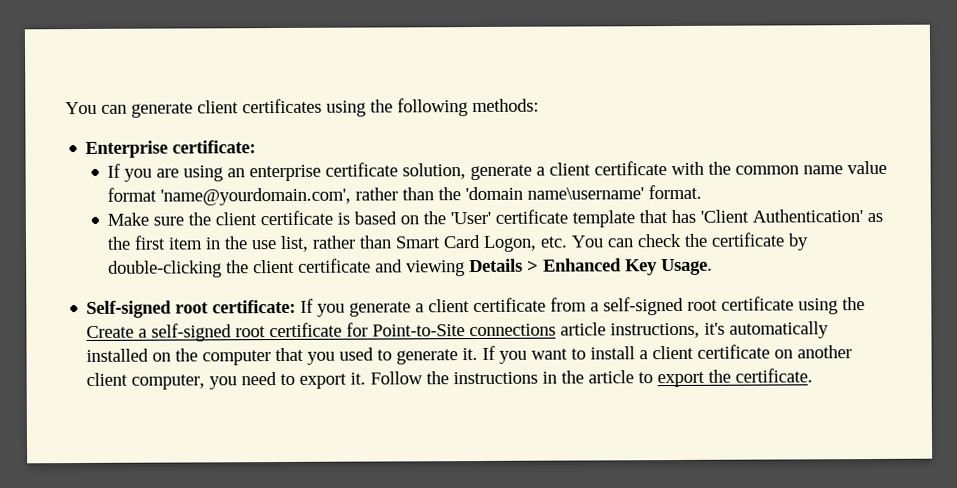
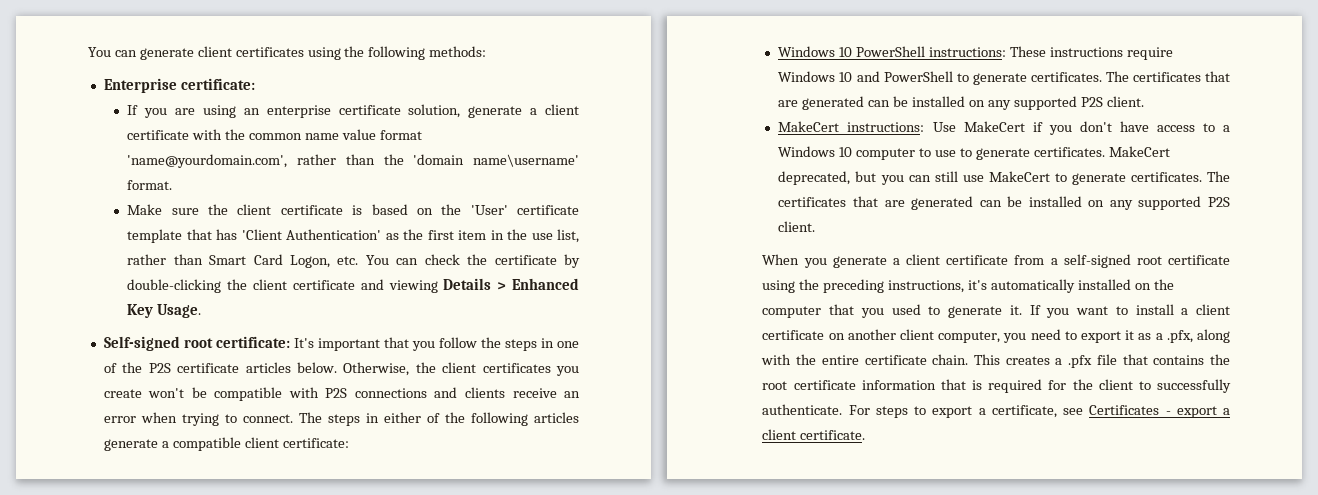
[300,298,315,313] If -> [293,337,579,351] [103,362,579,376] [103,387,580,401] [103,412,579,426] [103,437,349,451] [778,46,1173,60] [778,71,1230,85] [778,96,1144,110] [778,121,1231,135] [778,146,1170,160] [778,171,1230,185] [778,196,1231,210] [778,221,816,232] [762,254,800,265] It's important that you follow the steps in one of the P2S certificate articles below. Otherwise, the client certificates you create won't be compatible with P2S connections and clients receive an error when trying to connect. The steps in either of the following articles generate a compatible client certificate: // Windows 10 PowerShell instructions: These instructions require Windows 10 and PowerShell to generate certificates. The certificates that are generated can be installed on any supported P2S client. // MakeCert instructions: Use MakeCert if you don't have access to a Windows 10 computer to use to generate certificates. MakeCert deprecated, but you can still use MakeCert to generate certificates. The certificates that are generated can be installed on any supported P2S client. // When
[86,322,607,342] Create a self-signed root certificate for Point-to-Site connections article -> [823,279,885,293] preceding
[350,369,732,388] it. Follow the instructions in the article to export the -> [1125,329,1230,343] [761,354,1230,368] [762,379,1231,393] [762,404,1230,418] [762,429,797,440] it as a .pfx, along with the entire certificate chain. This creates a .pfx file that contains the root certificate information that is required for the client to successfully authenticate. For steps to export a certificate, see Certificates - export a client

